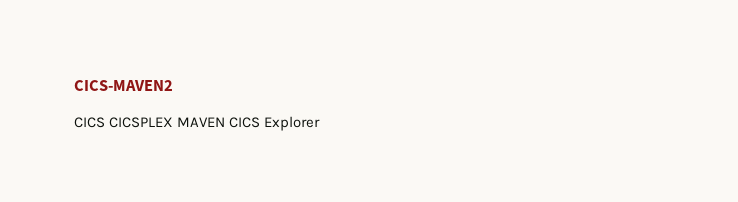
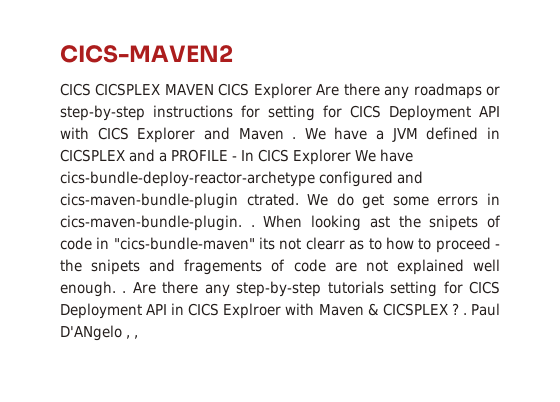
(321, 123) none -> [316,83,500,99] [60,105,500,121] [60,127,500,143] [60,149,413,165] [60,171,423,187] [60,193,500,209] [60,215,502,231] [60,237,501,253] [60,259,500,275] [60,281,501,297] [60,303,500,319] [60,325,138,341] Are there any roadmaps or step-by-step instructions for setting for CICS Deployment API with CICS Explorer and Maven . We have a JVM defined in CICSPLEX and a PROFILE - In CICS Explorer We have cics-bundle-deploy-reactor-archetype configured and cics-maven-bundle-plugin ctrated. We do get some errors in cics-maven-bundle-plugin. . When looking ast the snipets of code in "cics-bundle-maven" its not clearr as to how to proceed - the snipets and fragements of code are not explained well enough. . Are there any step-by-step tutorials setting for CICS Deployment API in CICS Explroer with Maven & CICSPLEX ? . Paul D'ANgelo , ,

